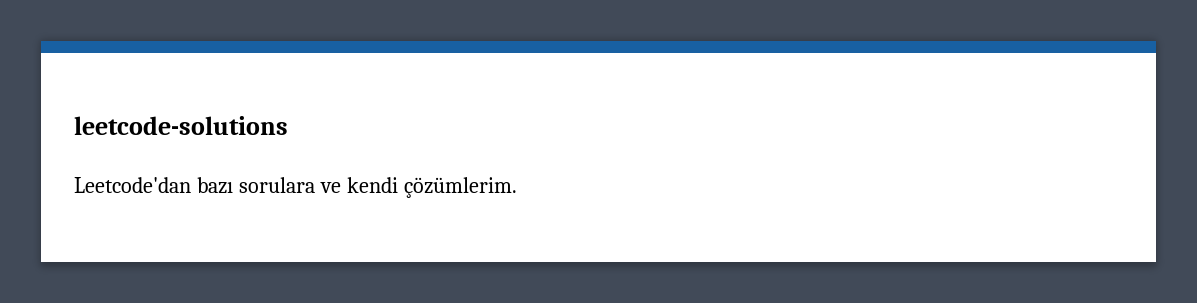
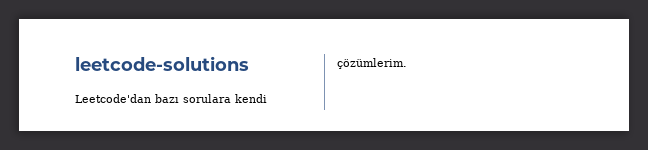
[319,182,341,193] ve -> (231, 98) none

